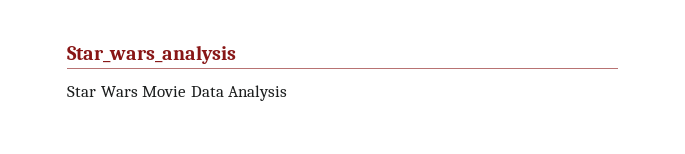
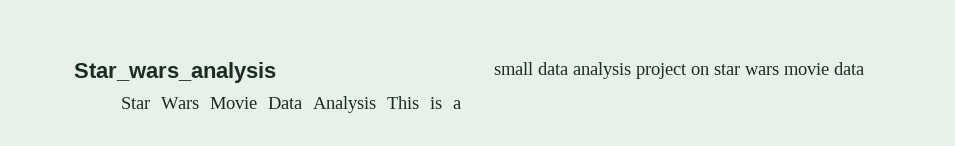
(288, 93) none -> [386,96,462,109] [494,62,864,79] This is a small data analysis project on star wars movie data

